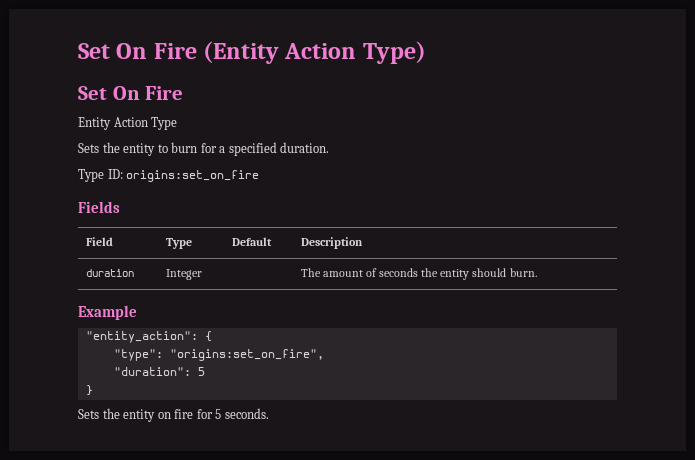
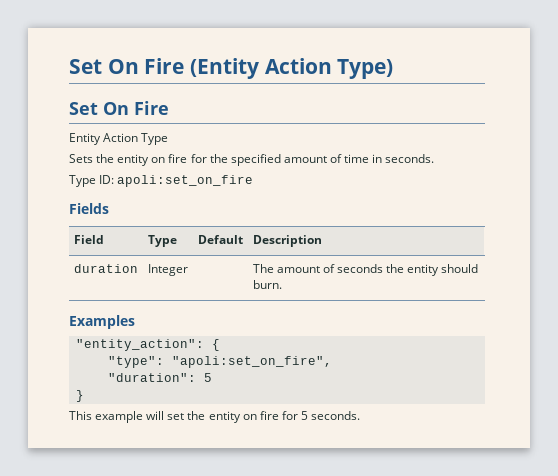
[157,142,330,156] to burn for a specified duration. -> [151,154,435,166] on fire for the specified amount of time in seconds.
[126,170,260,182] origins:set_on_fire -> [117,175,254,187] apoli:set_on_fire
[78,305,137,320] Example -> [69,315,135,329] Examples
[169,349,324,361] "origins:set_on_fire", -> [171,356,332,368] "apoli:set_on_fire",
[78,409,99,419] Sets -> [69,411,185,423] This example will set

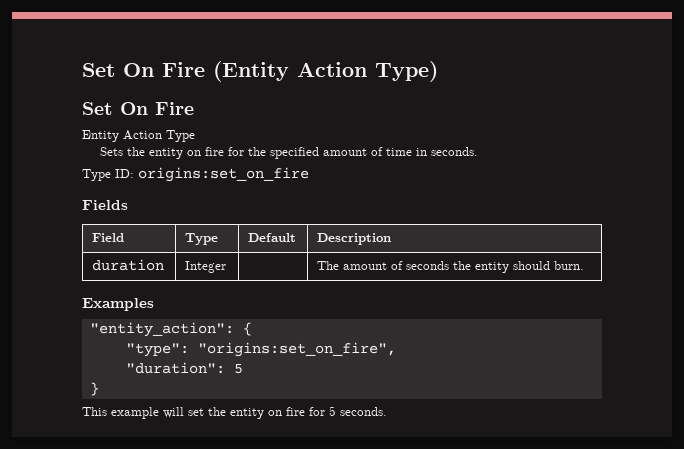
[117,175,254,187] apoli:set_on_fire -> [138,167,309,182] origins:set_on_fire
[171,356,332,368] "apoli:set_on_fire", -> [197,342,396,357] "origins:set_on_fire",

